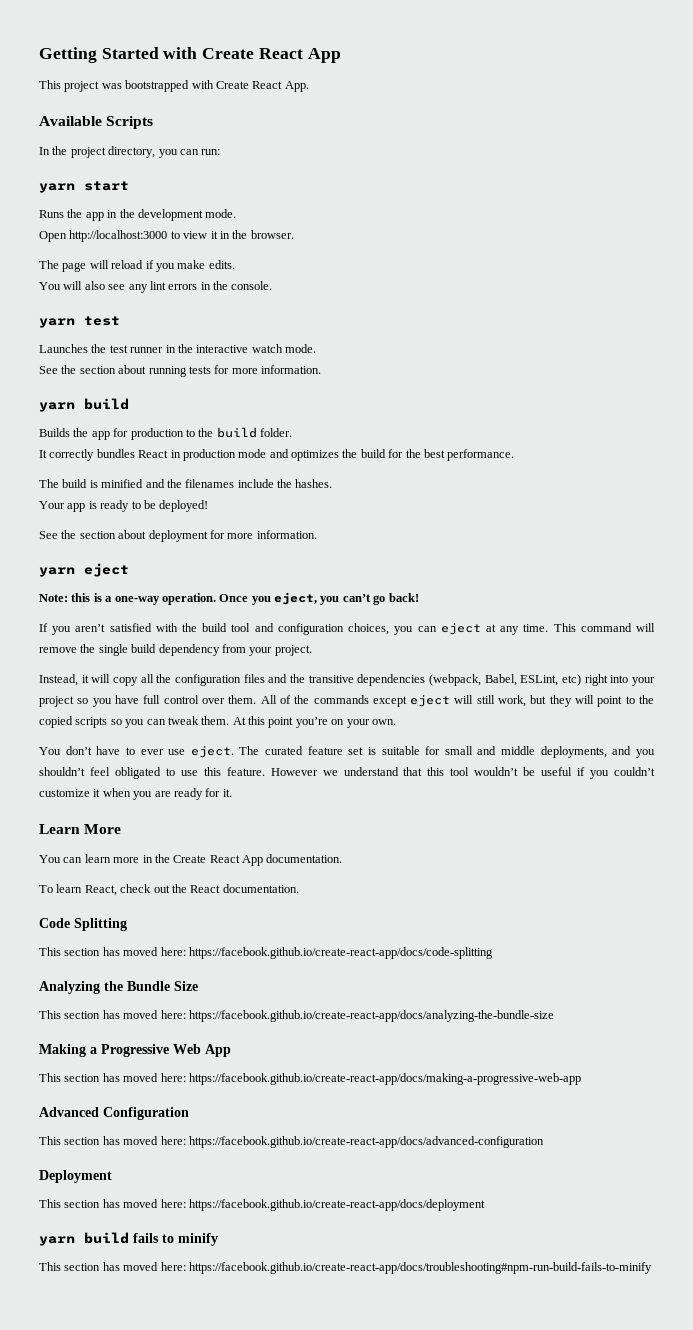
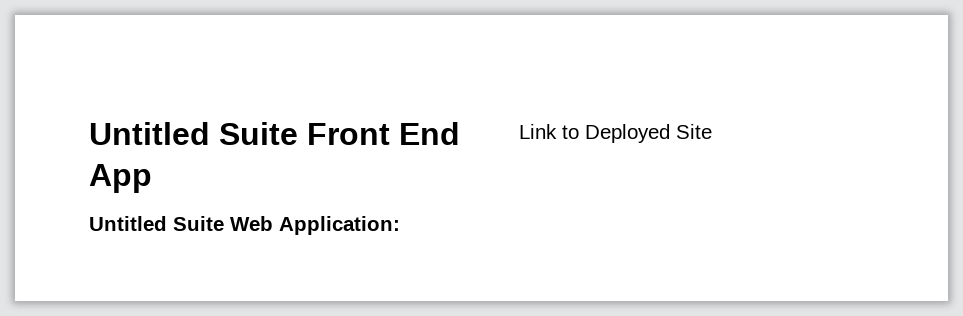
[39,47,341,63] [39,80,309,92] [39,116,154,129] [39,146,221,158] [39,181,129,193] [39,209,237,221] [39,230,294,242] [39,260,235,272] [39,281,273,293] [39,316,120,328] [39,344,316,353] [39,365,321,377] [39,398,129,412] [39,427,292,440] [39,449,515,461] [39,479,333,488] [39,500,209,512] [39,530,317,542] [39,563,129,577] [39,592,419,605] [39,623,656,635] [39,644,312,656] [39,674,655,686] [39,695,655,707] [39,716,396,728] [39,746,656,758] [39,767,656,779] [39,788,232,800] [39,824,122,834] [39,854,343,866] [39,884,299,896] [39,918,127,931] [39,947,493,959] [39,981,198,994] [39,1010,554,1022] [39,1044,231,1057] [39,1073,581,1085] [39,1107,189,1120] [39,1136,544,1148] [39,1170,112,1183] [39,1199,485,1211] [39,1232,218,1246] [39,1262,652,1274] Getting Started with Create React App // This project was bootstrapped with Create React App. // Available Scripts // In the project directory, you can run: // yarn start // Runs the app in the development mode. // Open http://localhost:3000 to view it in the browser. // The page will reload if you make edits. // You will also see any lint errors in the console. // yarn test // Launches the test runner in the interactive watch mode. // See the section about running tests for more information. // yarn build // Builds the app for production to the build folder. // It correctly bundles React in production mode and optimizes the build for the best performance. // The build is minified and the filenames include the hashes. // Your app is ready to be deployed! // See the section about deployment for more information. // yarn eject // Note: this is a one-way operation. Once you eject, you can’t go back! // If you aren’t satisfied with the build tool and configuration choices, you can eject at any time. This command will remove the single build dependency from your project. // Instead, it will copy all the configuration files and the transitive dependencies (webpack, Babel, ESLint, etc) right into your project so you have full control over them. All of the commands except eject will still work, but they will point to the copied scripts so you can tweak them. At this point you’re on your own. // You don’t have to ever use eject. The curated feature set is suitable for small and middle deployments, and you shouldn’t feel obligated to use this feature. However we understand that this tool wouldn’t be useful if you couldn’t customize it when you are ready for it. // Learn More // You can learn more in the Create React App documentation. // To learn React, check out the React documentation. // Code Splitting // This section has moved here: https://facebook.github.io/create-react-app/docs/code-splitting // Analyzing the Bundle Size // This section has moved here: https://facebook.github.io/create-react-app/docs/analyzing-the-bundle-size // Making a Progressive Web App // This section has moved here: https://facebook.github.io/create-react-app/docs/making-a-progressive-web-app // Advanced Configuration // This section has moved here: https://facebook.github.io/create-react-app/docs/advanced-configuration // Deployment // This section has moved here: https://facebook.github.io/create-react-app/docs/deployment // yarn build fails to minify // This section has moved here: https://facebook.github.io/create-react-app/docs/troubleshooting#npm-run-build-fails-to-minify -> [89,122,460,145] [89,164,152,193] [89,216,400,235] [519,124,712,143] Untitled Suite Front End App // Untitled Suite Web Application: // Link to Deployed Site

